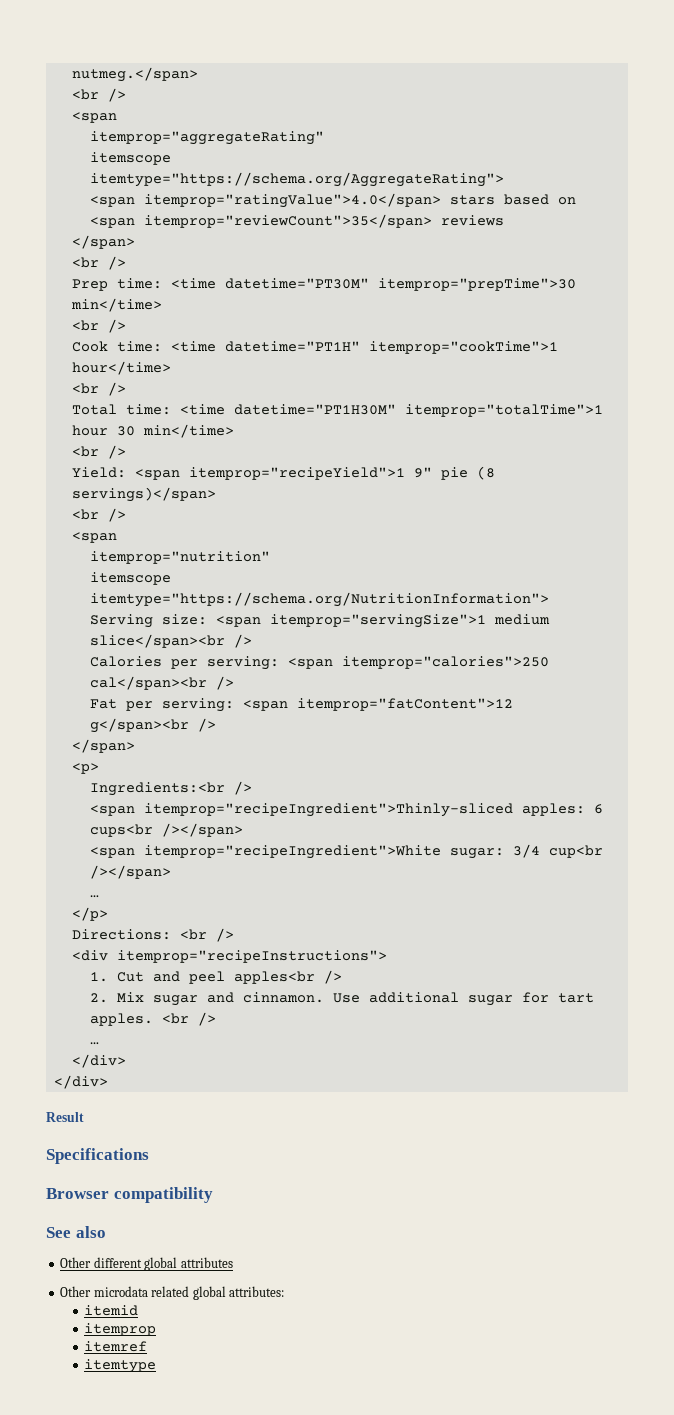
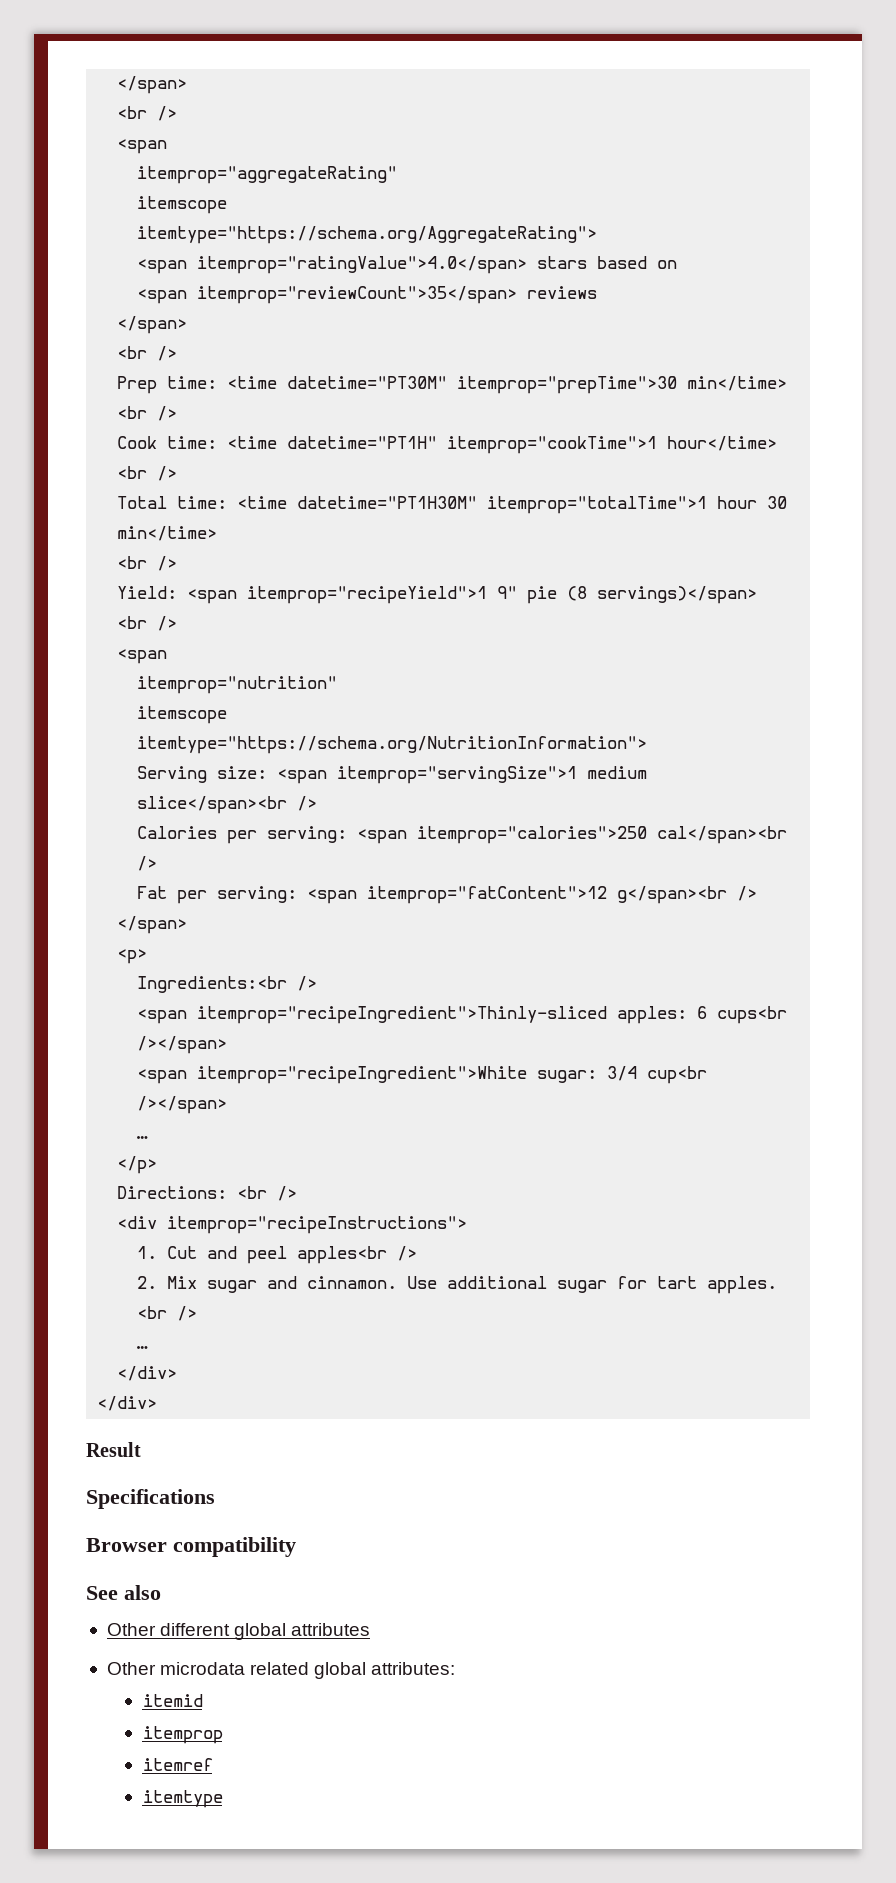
[71,67,198,82] nutmeg.</span> -> [117,76,188,94] </span>

